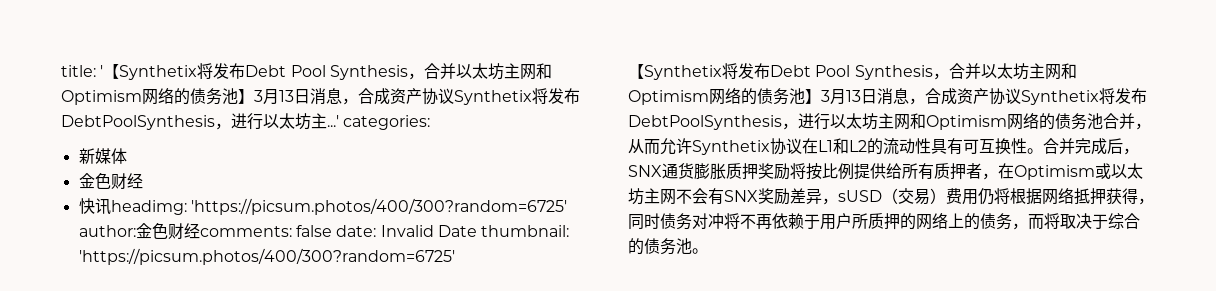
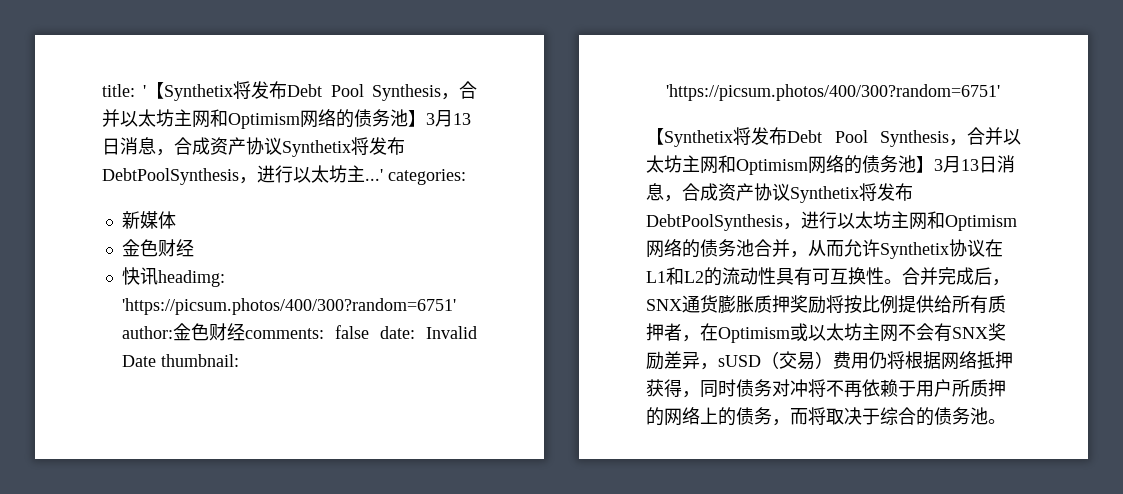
[190,198,567,215] 'https://picsum.photos/400/300?random=6725' -> [121,298,456,315] 'https://picsum.photos/400/300?random=6751'
[78,248,455,265] 'https://picsum.photos/400/300?random=6725' -> [665,84,1000,101] 'https://picsum.photos/400/300?random=6751'

